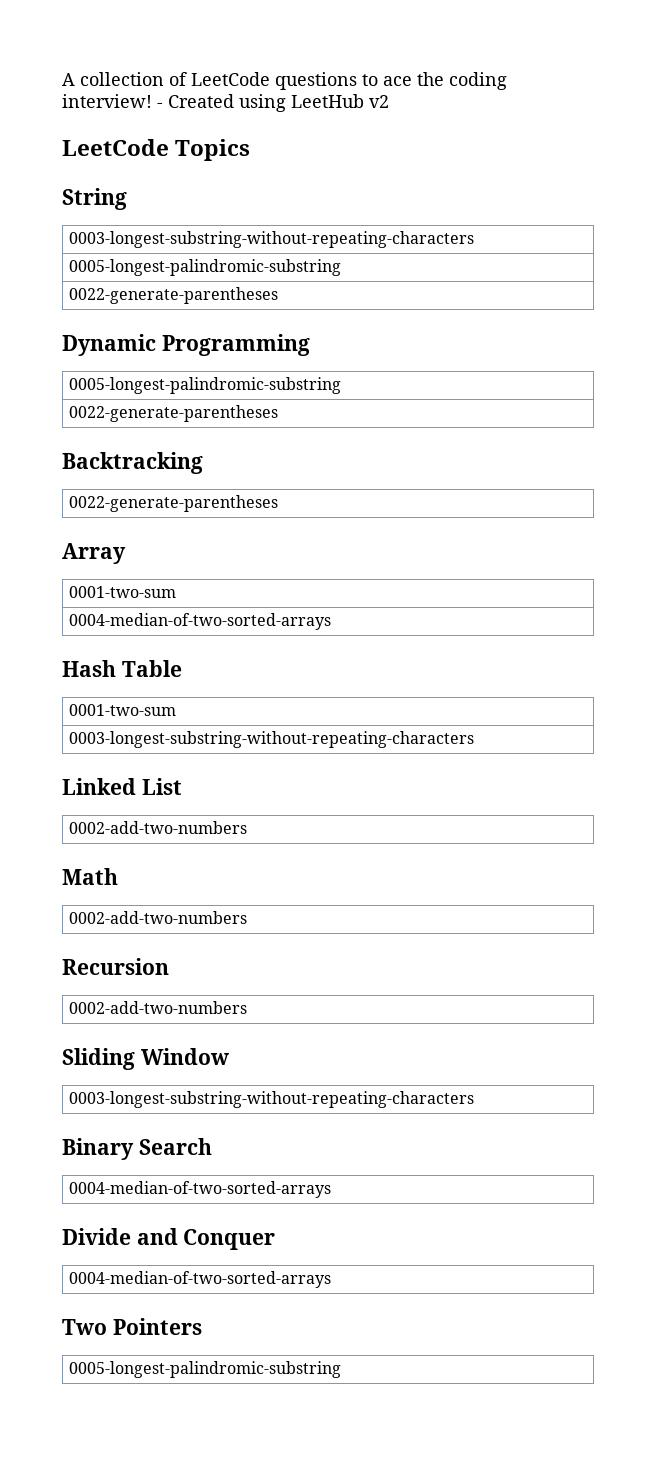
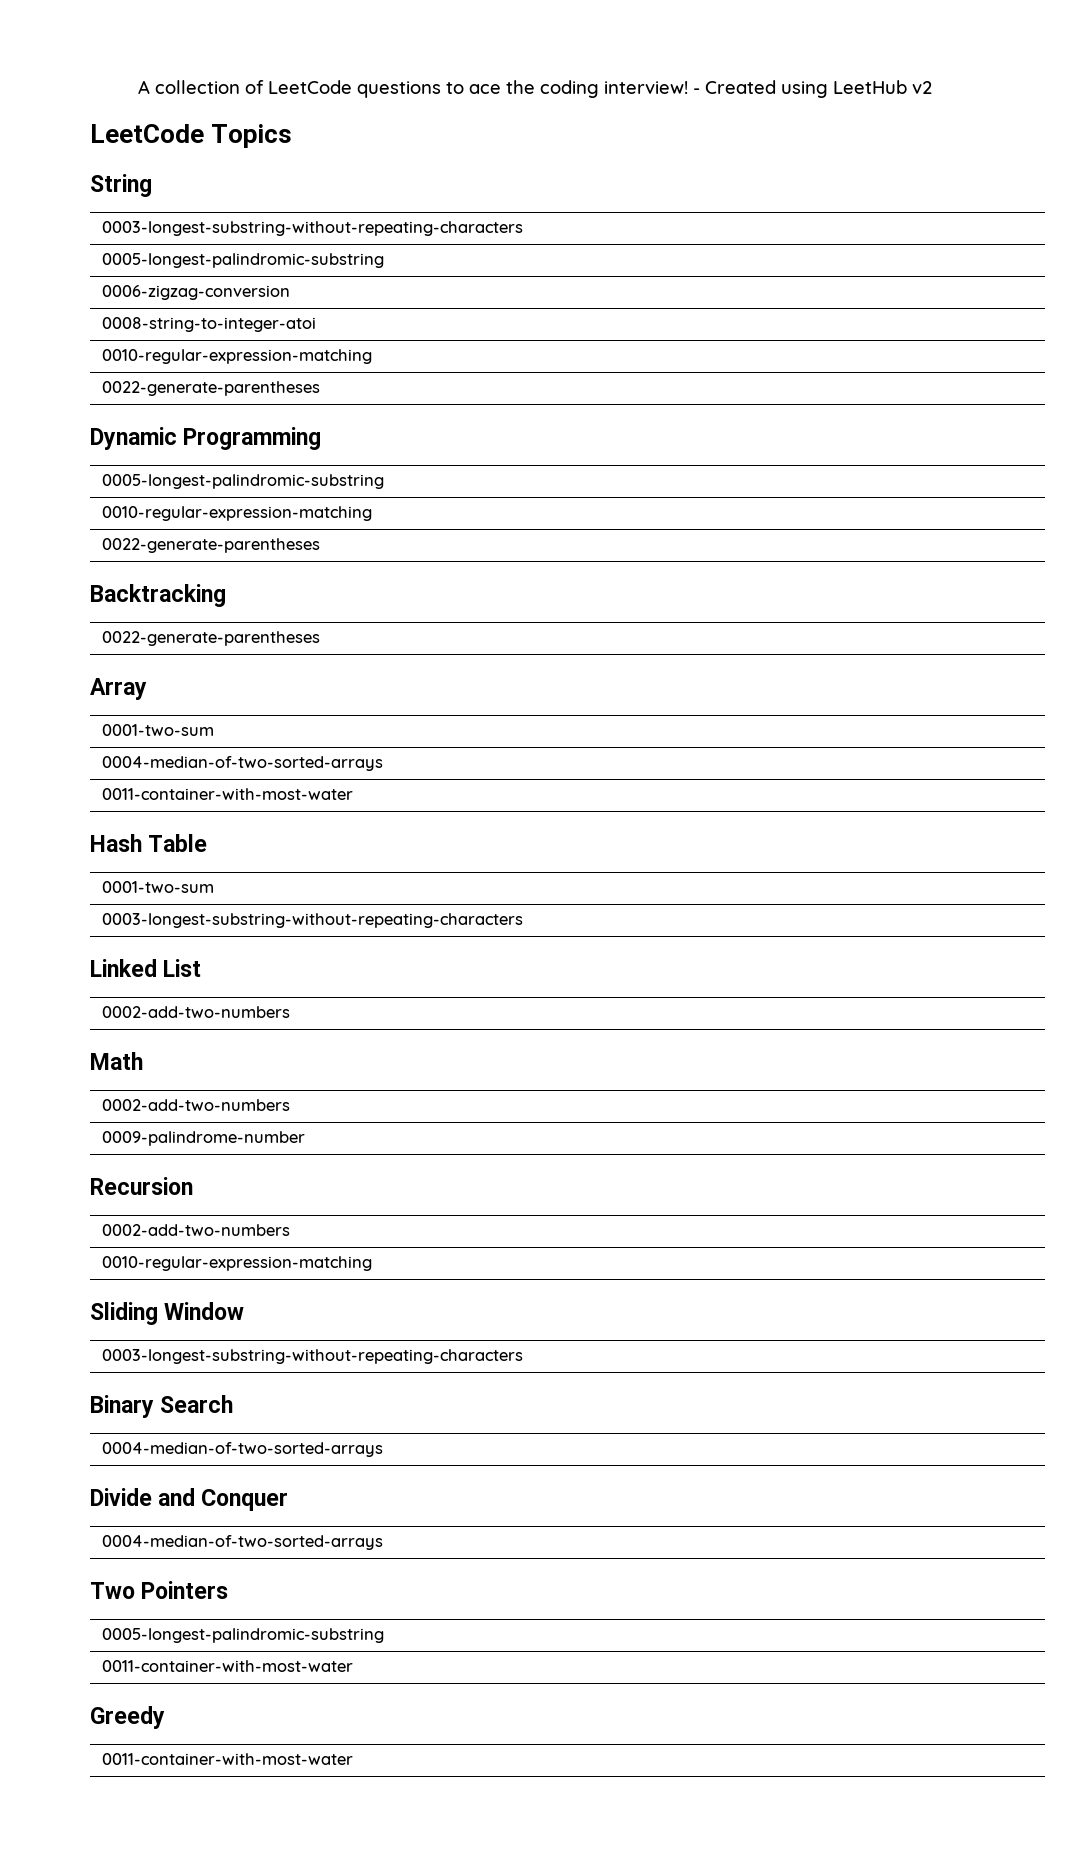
(342, 267) none -> [102,285,291,300] [102,317,317,332] [102,349,373,364] // 0006-zigzag-conversion // 0008-string-to-integer-atoi // 0010-regular-expression-matching
(342, 385) none -> [102,506,373,521] // 0010-regular-expression-matching
(332, 621) none -> [102,788,354,800] // 0011-container-with-most-water
(248, 917) none -> [102,1131,306,1146] // 0009-palindrome-number
(248, 1007) none -> [102,1256,373,1271] // 0010-regular-expression-matching
(342, 1369) none -> [102,1660,354,1672] [90,1706,165,1729] [102,1753,354,1765] // 0011-container-with-most-water // Greedy // 0011-container-with-most-water

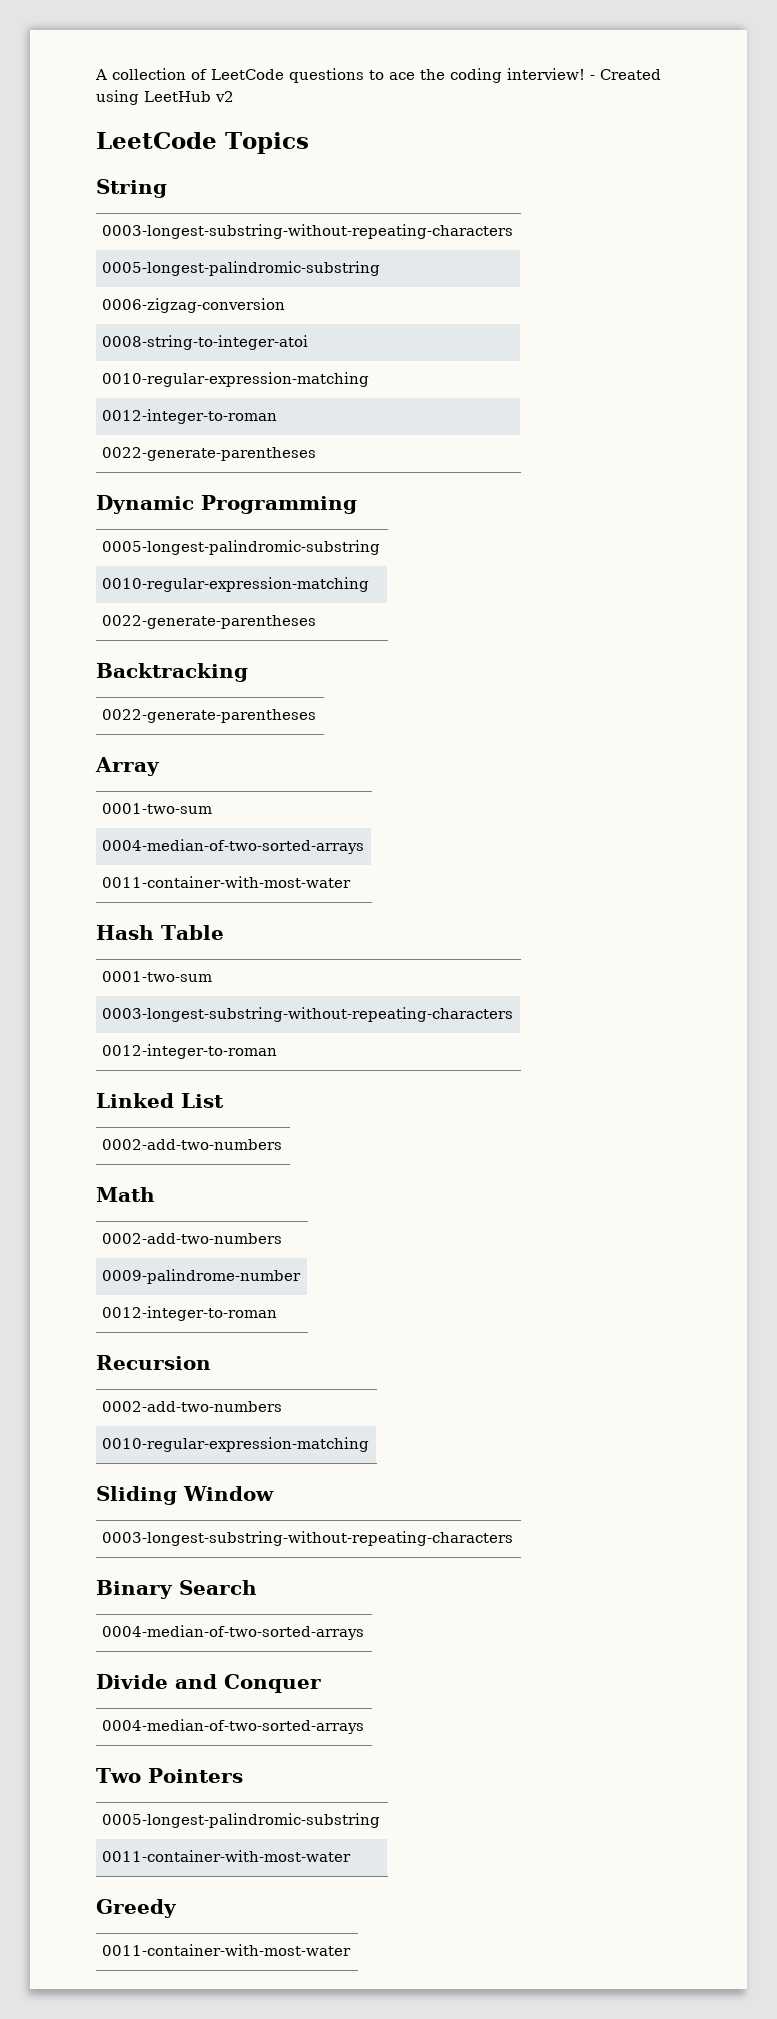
(373, 356) none -> [102,409,278,424] // 0012-integer-to-roman
(524, 920) none -> [102,1044,278,1059] // 0012-integer-to-roman
(306, 1138) none -> [102,1306,278,1321] // 0012-integer-to-roman

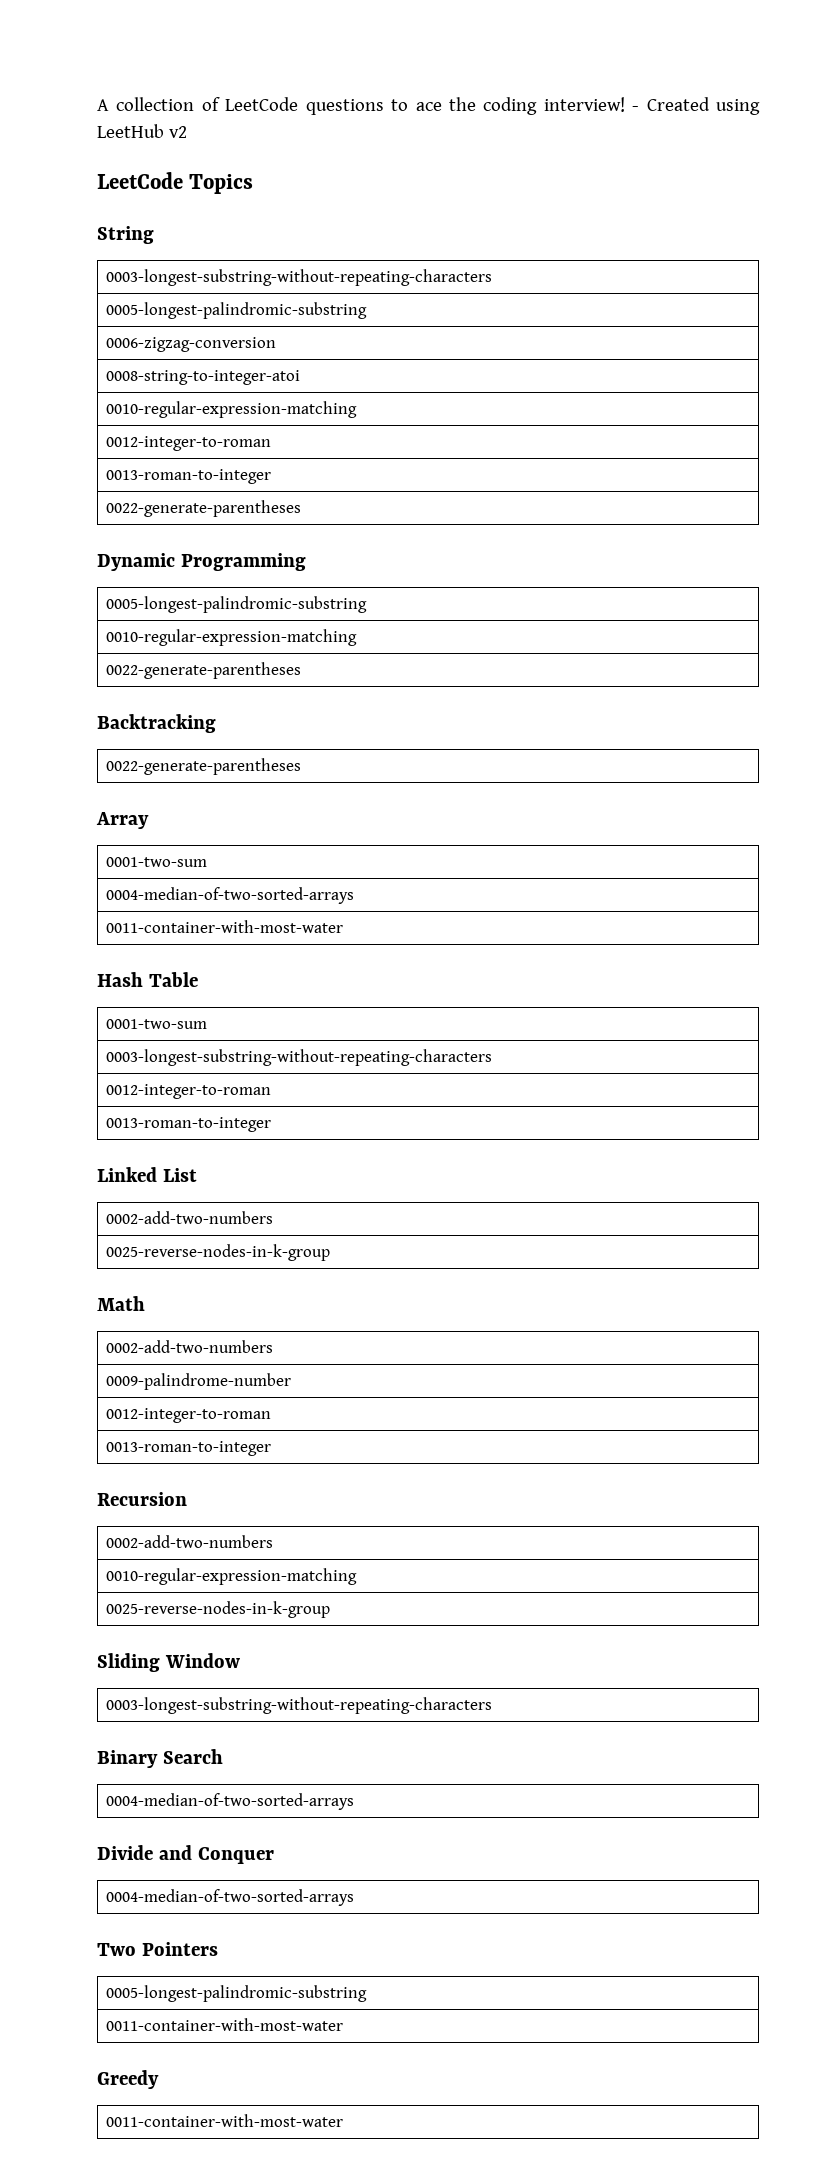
(278, 416) none -> [105,469,271,484] // 0013-roman-to-integer
(278, 1051) none -> [105,1117,271,1132] // 0013-roman-to-integer
(283, 1144) none -> [105,1244,330,1261] // 0025-reverse-nodes-in-k-group
(278, 1313) none -> [105,1441,271,1456] // 0013-roman-to-integer
(370, 1444) none -> [105,1601,330,1618] // 0025-reverse-nodes-in-k-group

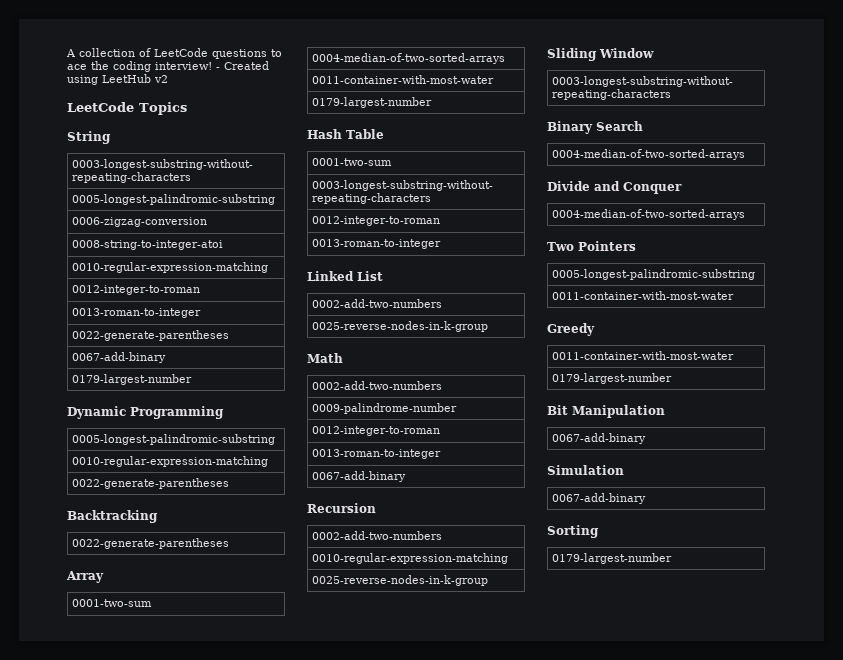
(301, 508) none -> [71,352,166,363] [71,374,192,385] // 0067-add-binary // 0179-largest-number
(343, 926) none -> [311,97,432,108] // 0179-largest-number
(271, 1448) none -> [311,471,406,482] // 0067-add-binary
(343, 2120) none -> [551,373,672,384] [547,405,665,418] [551,433,646,444] [547,465,624,475] [551,493,646,504] [547,525,599,538] [551,553,672,564] // 0179-largest-number // Bit Manipulation // 0067-add-binary // Simulation // 0067-add-binary // Sorting // 0179-largest-number

